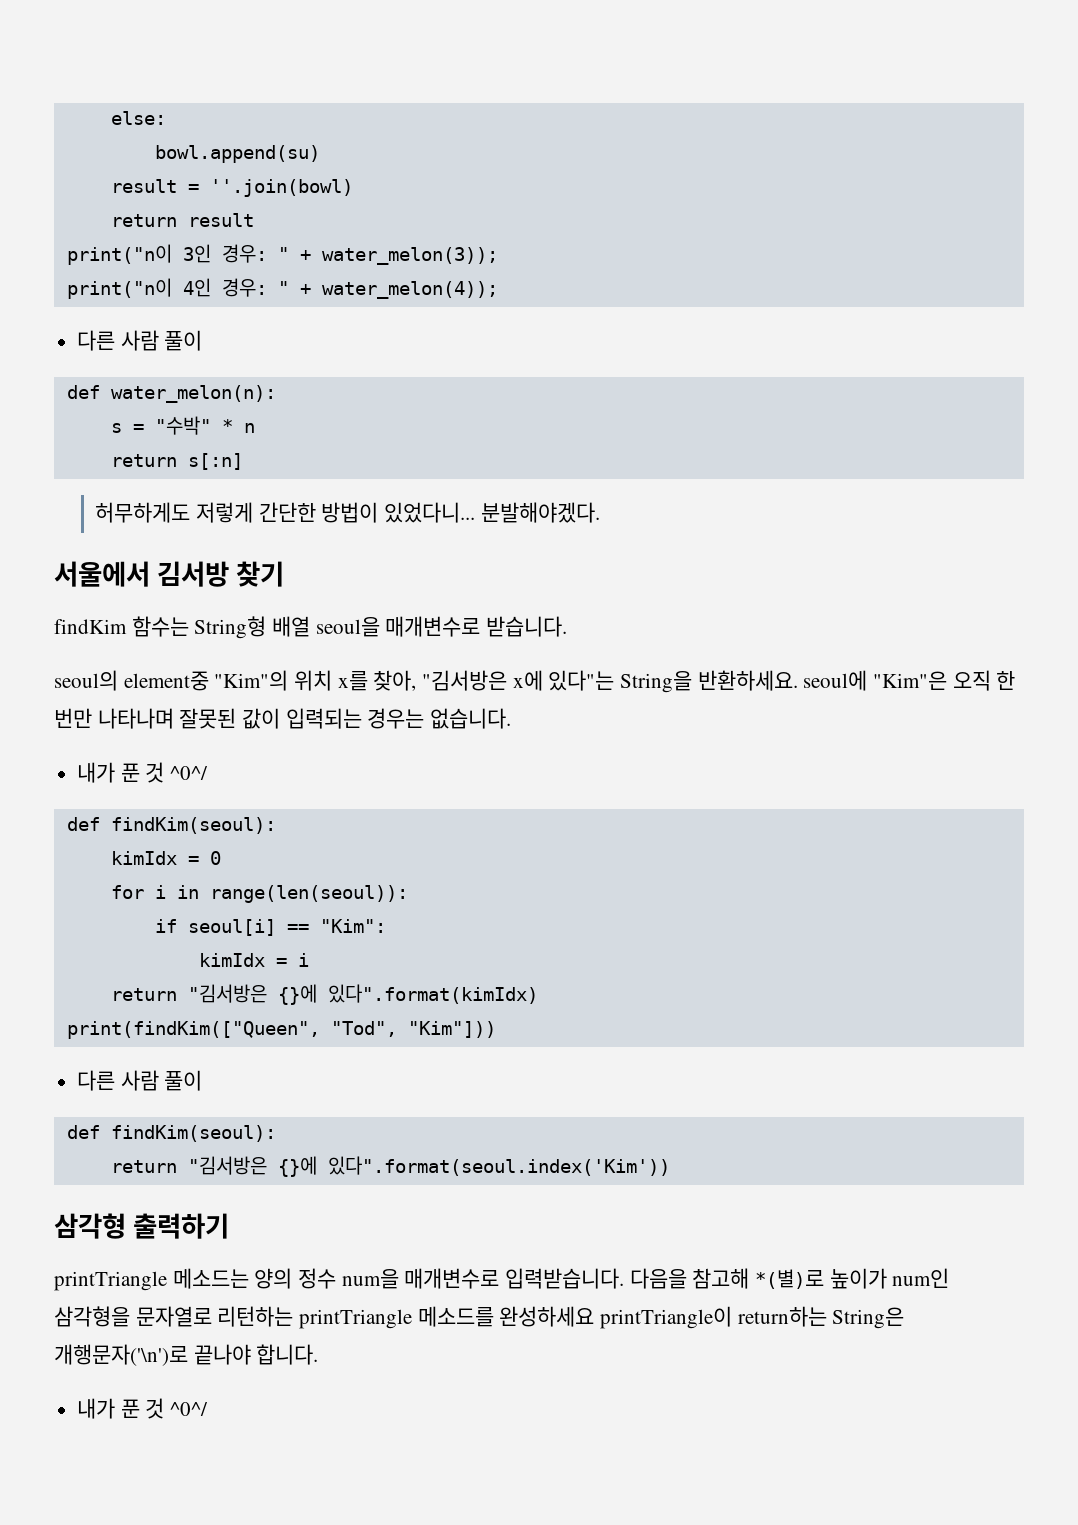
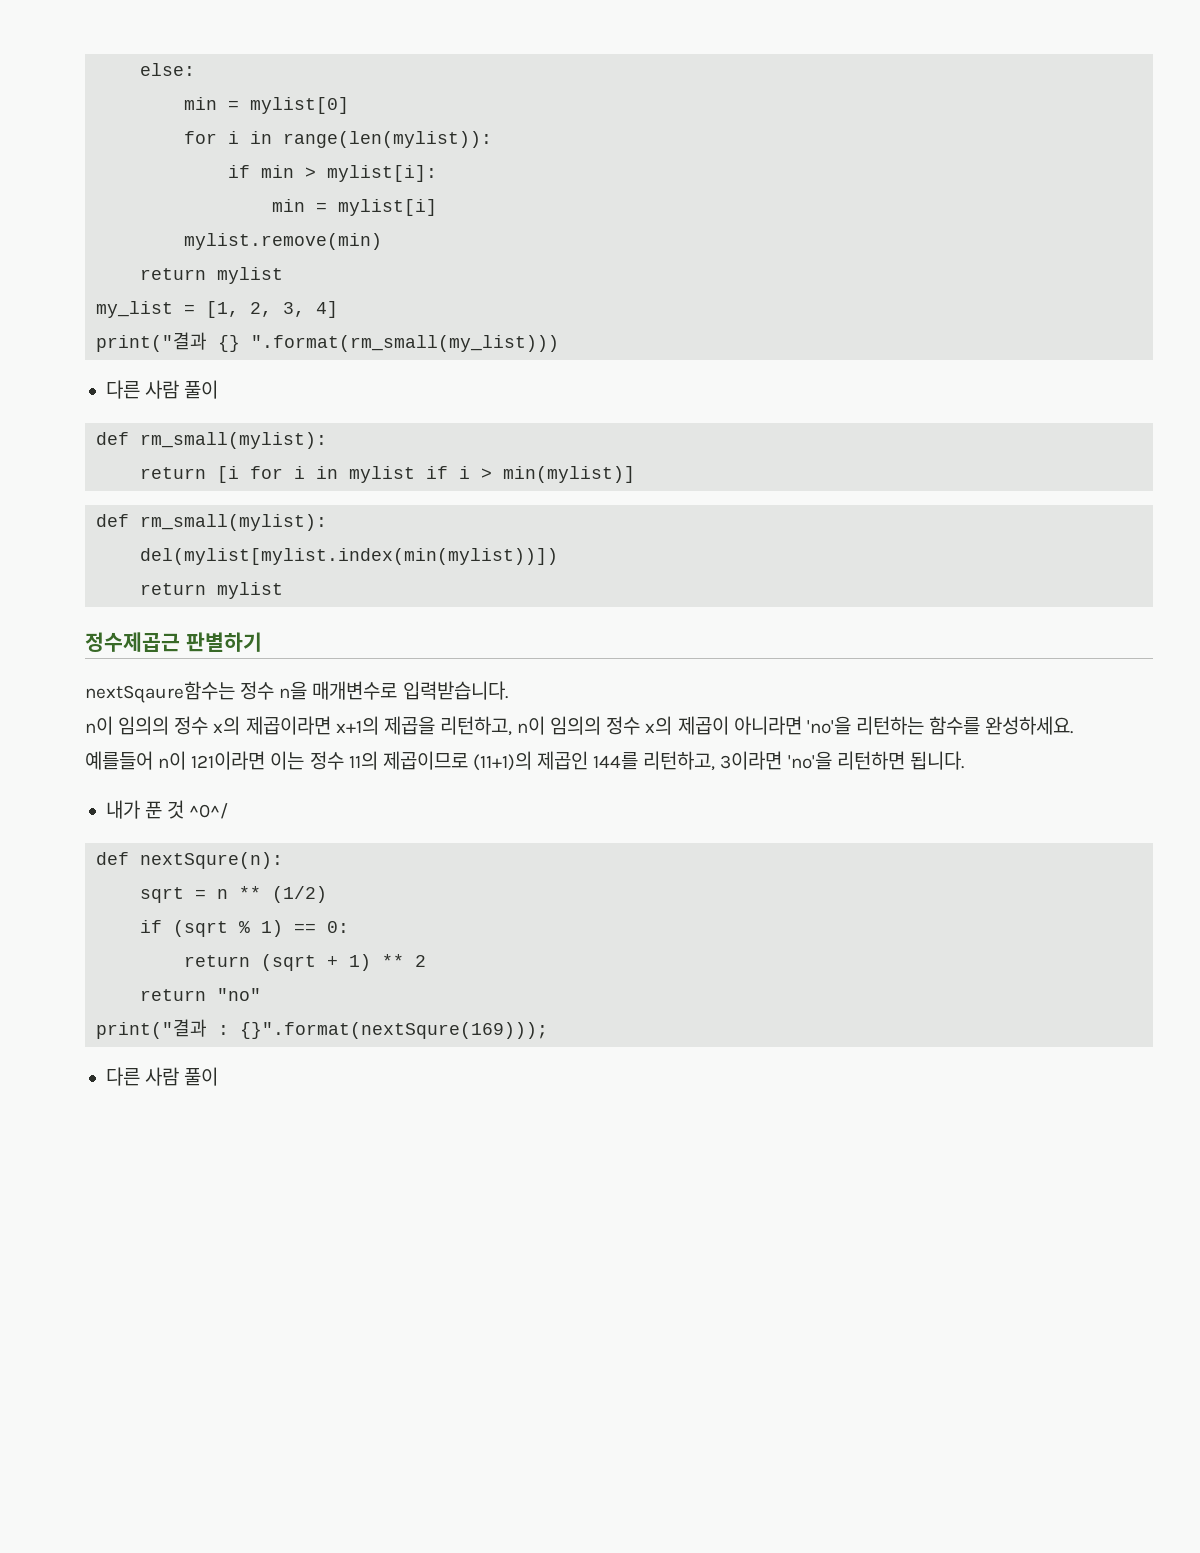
[154,145,320,163] [110,179,353,197] [110,213,254,227] [66,244,498,265] [66,278,498,299] [77,330,203,351] [66,385,276,403] [110,416,255,435] [110,453,243,470] [95,502,600,523] [54,561,285,587] [54,616,568,639] [54,670,1016,693] [54,708,512,729] bowl.append(su) // result = ''.join(bowl) // return result // print("n이 3인 경우: " + water_melon(3)); // print("n이 4인 경우: " + water_melon(4)); // 다른 사람 풀이 // def water_melon(n): // s = "수박" * n // return s[:n] // 허무하게도 저렇게 간단한 방법이 있었다니... 분발해야겠다. // 서울에서 김서방 찾기 // findKim 함수는 String형 배열 seoul을 매개변수로 받습니다. // seoul의 element중 "Kim"의 위치 x를 찾아, "김서방은 x에 있다"는 String을 반환하세요. seoul에 "Kim"은 오직 한 번만 나타나며 잘못된 값이 입력되는 경우는 없습니다. -> [184,97,350,114] [184,131,493,148] [228,165,438,182] [272,199,438,216] [184,233,383,250] [140,267,284,284] [96,301,339,318] [96,332,560,352] [105,380,219,399] [96,432,328,449] [140,466,636,483] [96,514,328,531] [140,548,559,565] [140,582,284,599] [85,632,262,652] [85,681,508,703] [85,716,1074,736] [85,751,964,771] min = mylist[0] // for i in range(len(mylist)): // if min > mylist[i]: // min = mylist[i] // mylist.remove(min) // return mylist // my_list = [1, 2, 3, 4] // print("결과 {} ".format(rm_small(my_list))) // 다른 사람 풀이 // def rm_small(mylist): // return [i for i in mylist if i > min(mylist)] // def rm_small(mylist): // del(mylist[mylist.index(min(mylist))]) // return mylist // 정수제곱근 판별하기 // nextSqaure함수는 정수 n을 매개변수로 입력받습니다. // n이 임의의 정수 x의 제곱이라면 x+1의 제곱을 리턴하고, n이 임의의 정수 x의 제곱이 아니라면 'no'을 리턴하는 함수를 완성하세요. // 예를들어 n이 121이라면 이는 정수 11의 제곱이므로 (11+1)의 제곱인 144를 리턴하고, 3이라면 'no'을 리턴하면 됩니다.
[110,817,276,834] [110,851,221,865] [110,885,408,903] [154,919,386,936] [198,953,309,967] [110,984,538,1005] [66,1021,496,1039] [77,1070,203,1091] [66,1125,276,1142] [110,1156,670,1177] [54,1213,230,1239] [54,1268,950,1291] [54,1306,905,1329] [54,1344,319,1366] [77,1398,209,1419] findKim(seoul): // kimIdx = 0 // for i in range(len(seoul)): // if seoul[i] == "Kim": // kimIdx = i // return "김서방은 {}에 있다".format(kimIdx) // print(findKim(["Queen", "Tod", "Kim"])) // 다른 사람 풀이 // def findKim(seoul): // return "김서방은 {}에 있다".format(seoul.index('Kim')) // 삼각형 출력하기 // printTriangle 메소드는 양의 정수 num을 매개변수로 입력받습니다. 다음을 참고해 *(별)로 높이가 num인 삼각형을 문자열로 리턴하는 printTriangle 메소드를 완성하세요 printTriangle이 return하는 String은 개행문자('\n')로 끝나야 합니다. // 내가 푼 것 ^0^/ -> [140,852,284,869] [140,886,328,903] [140,920,350,937] [184,954,427,971] [140,988,262,1001] [96,1019,549,1039] [105,1067,219,1086] nextSqure(n): // sqrt = n ** (1/2) // if (sqrt % 1) == 0: // return (sqrt + 1) ** 2 // return "no" // print("결과 : {}".format(nextSqure(169))); // 다른 사람 풀이

